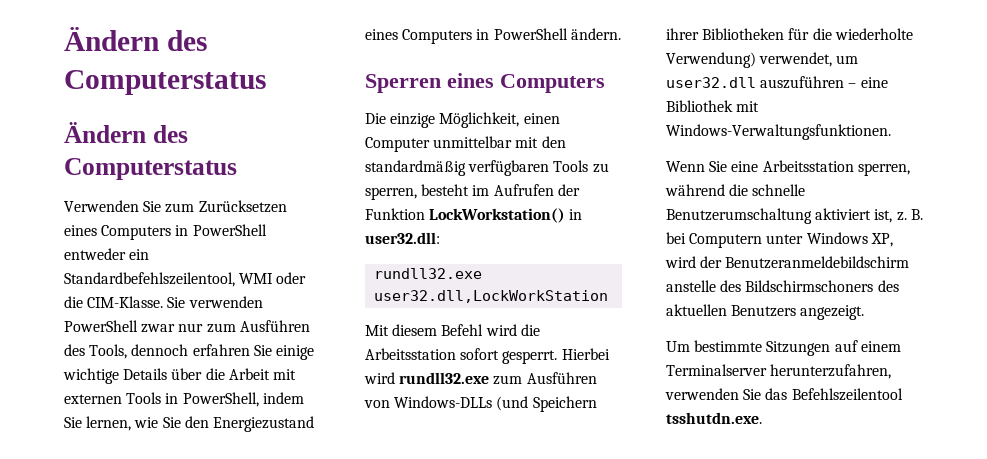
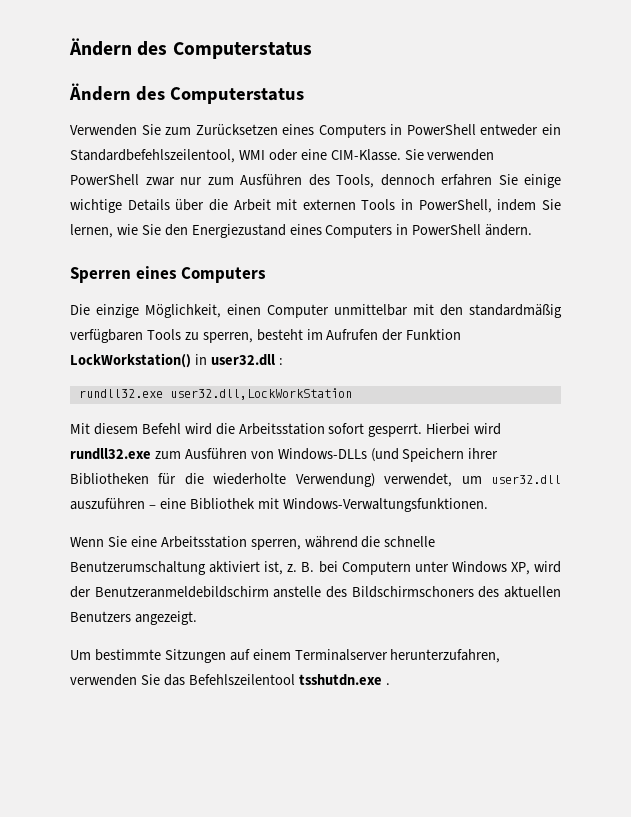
[64,296,83,308] die -> [300,149,327,160] eine
[365,232,440,244] user32.dll: -> [210,354,283,366] user32.dll :
[666,412,762,424] tsshutdn.exe. -> [298,674,390,686] tsshutdn.exe .

